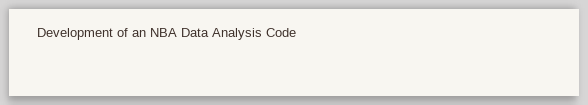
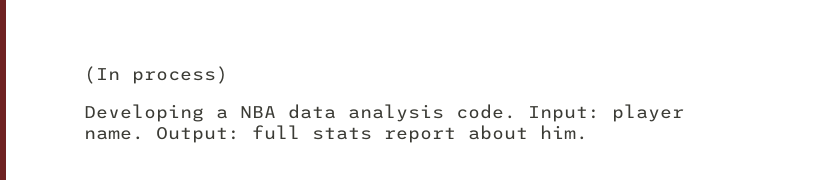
[37,28,296,40] Development of an NBA Data Analysis Code -> [84,66,228,84] [84,104,684,122] [84,125,588,143] (In process) // Developing a NBA data analysis code. Input: player name. Output: full stats report about him.

